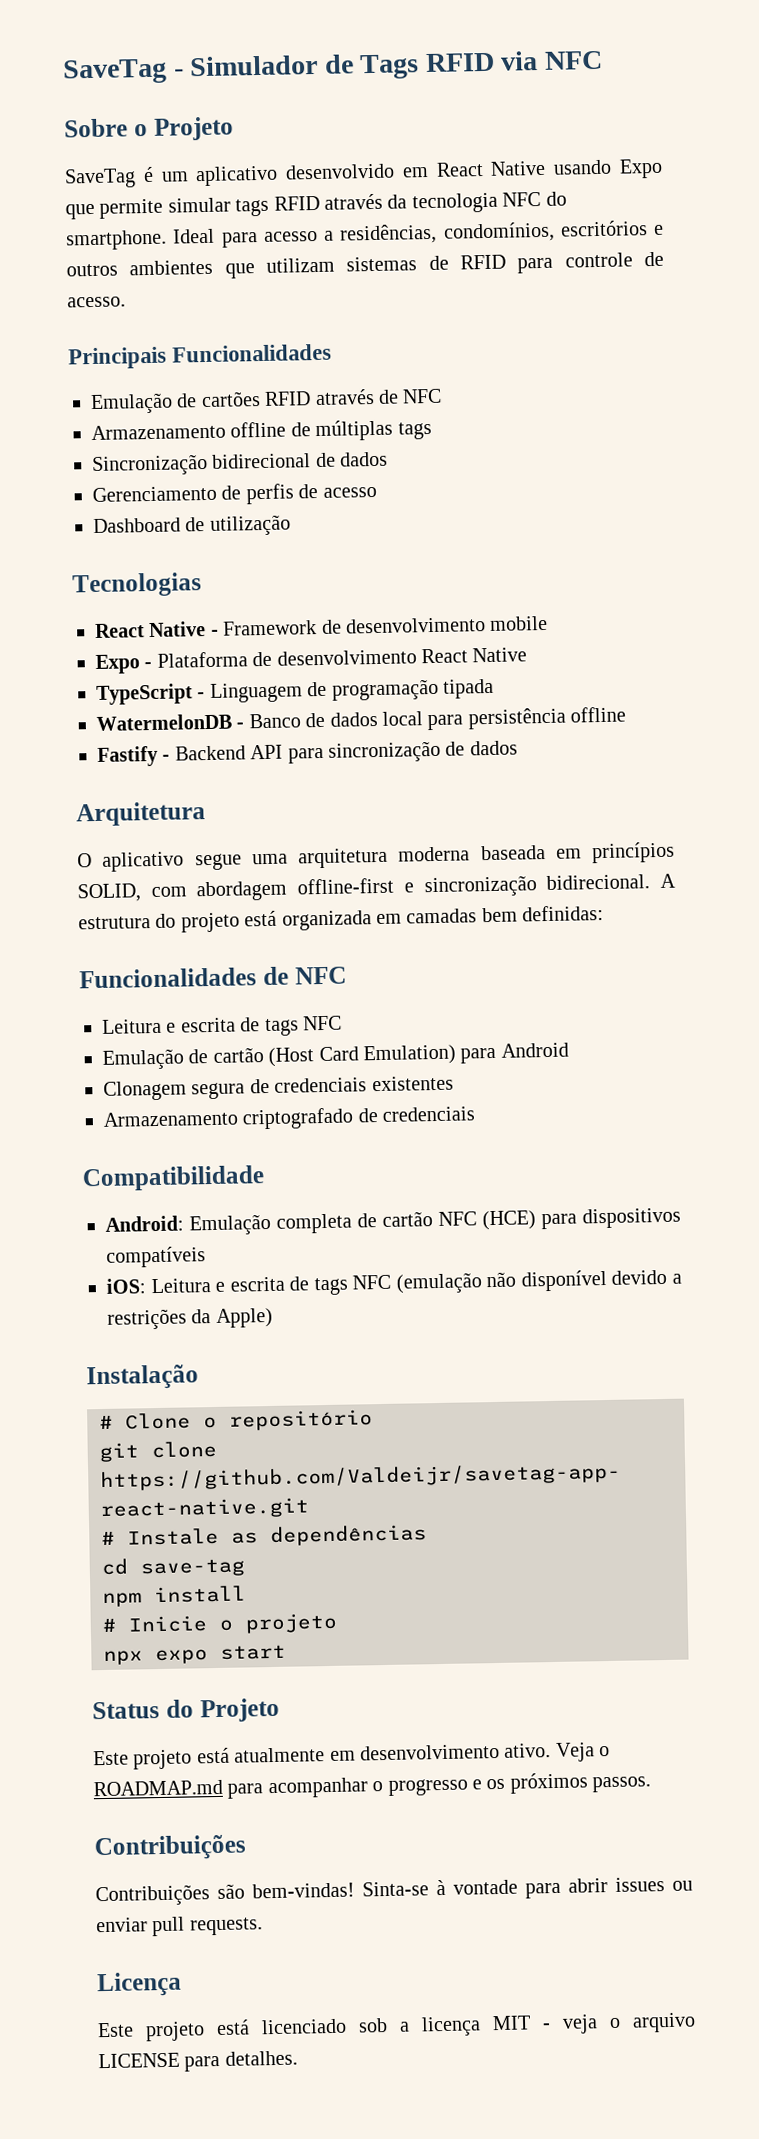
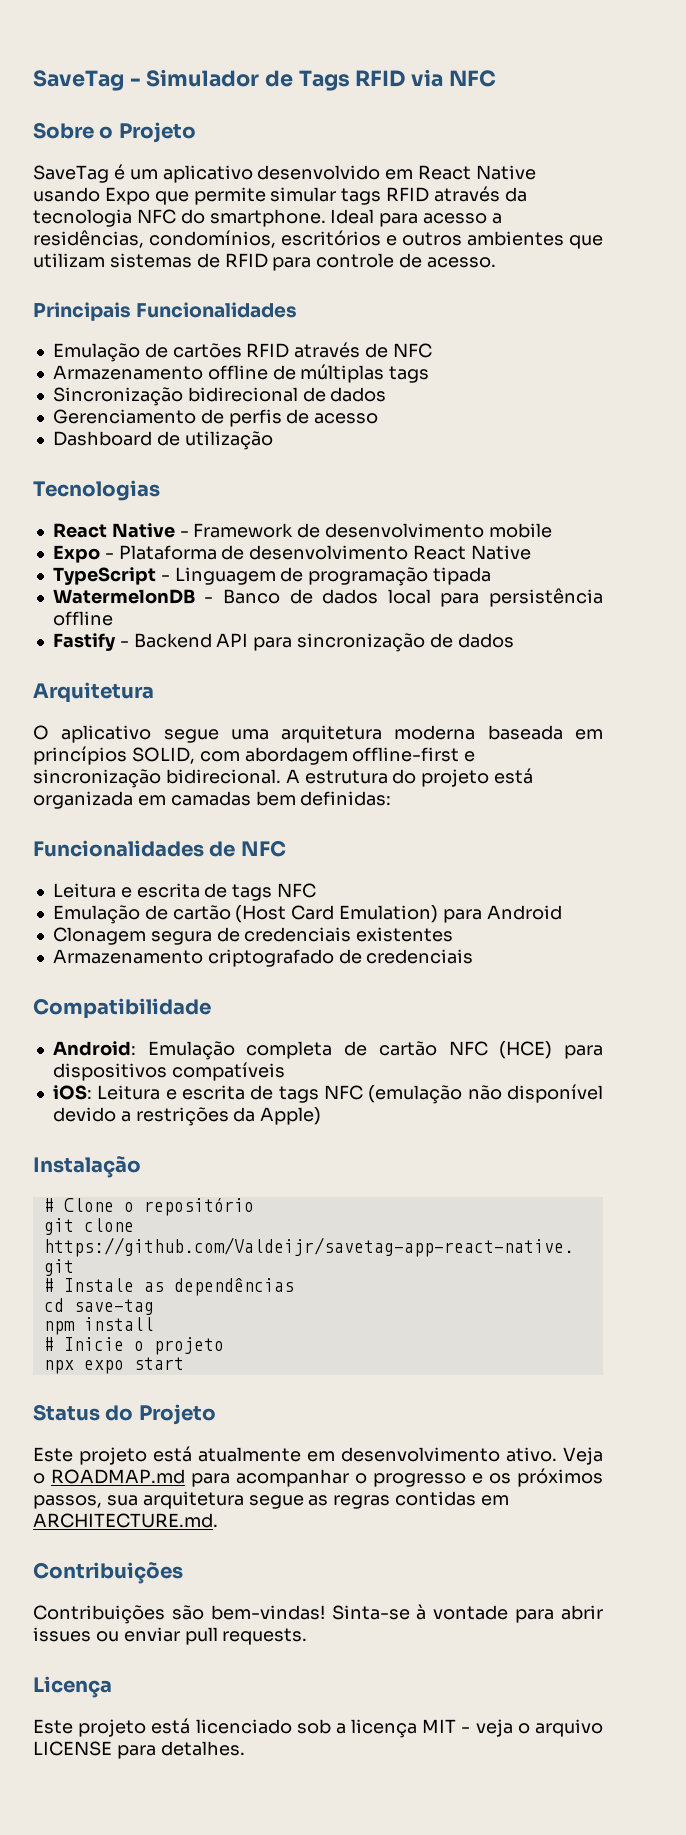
[592,1776,652,1793] passos. -> [33,1491,510,1509] [33,1513,218,1528] passos, sua arquitetura segue as regras contidas em ARCHITECTURE.md.

